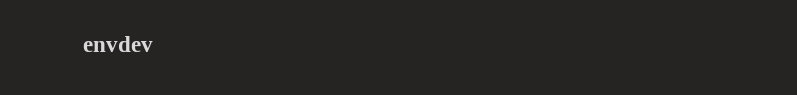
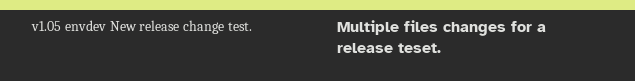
[83,36,153,52] envdev -> [31,20,252,34] [337,20,546,36] [337,43,441,53] v1.05 envdev New release change test. // Multiple files changes for a release teset.

